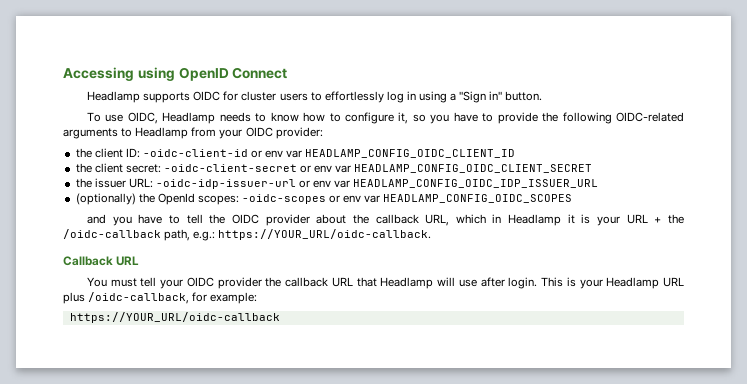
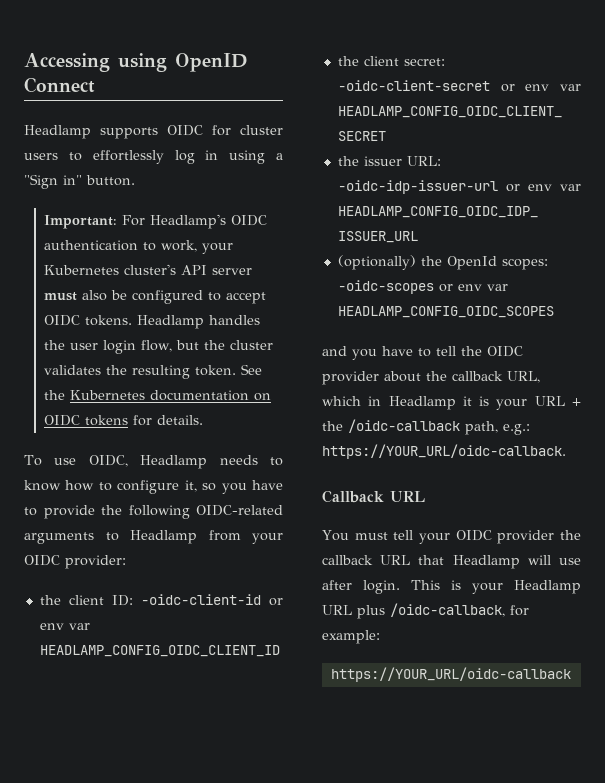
(543, 96) none -> [43,214,267,229] [43,240,233,254] [43,264,252,275] [43,290,266,304] [43,315,260,329] [43,340,273,354] [43,364,262,379] [43,390,271,401] [43,415,203,426] // Important: For Headlamp's OIDC authentication to work, your Kubernetes cluster's API server must also be configured to accept OIDC tokens. Headlamp handles the user login flow, but the cluster validates the resulting token. See the Kubernetes documentation on OIDC tokens for details.

